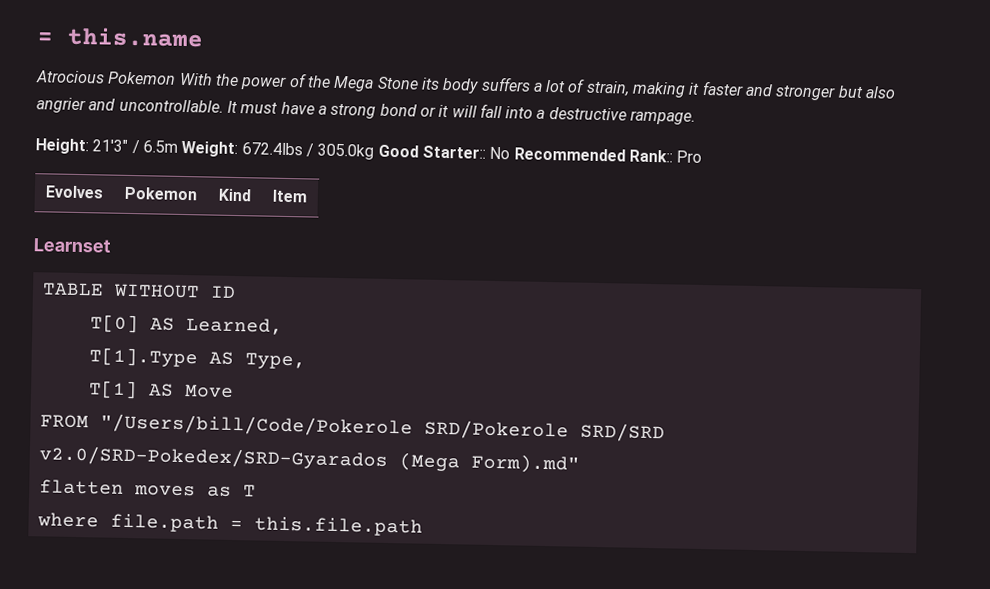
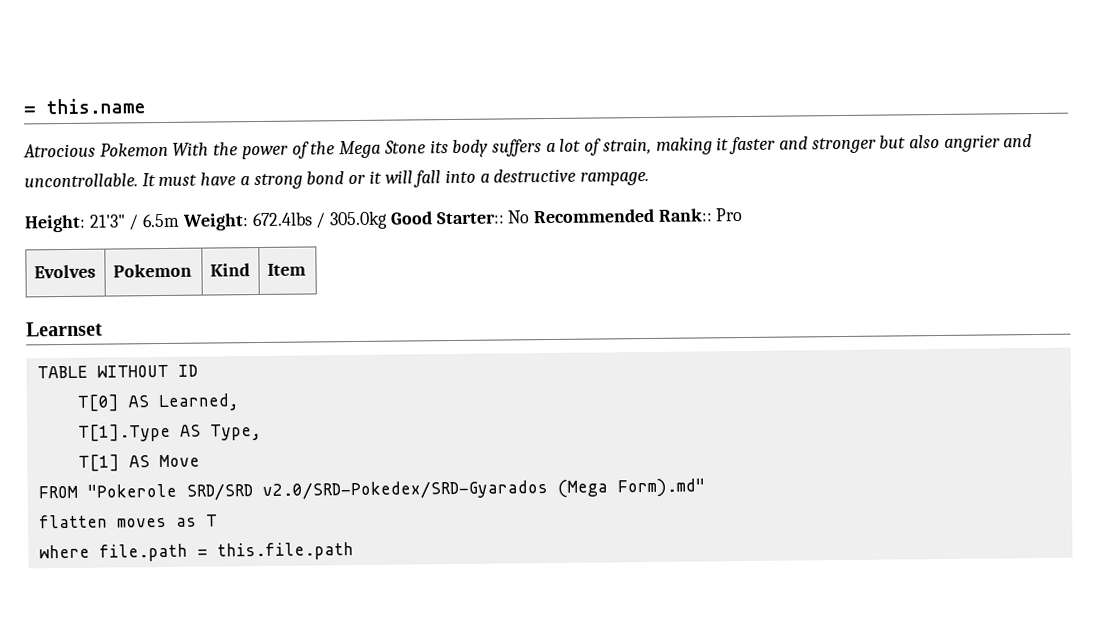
[99,413,569,441] "/Users/bill/Code/Pokerole SRD/Pokerole -> [86,483,177,498] "Pokerole

